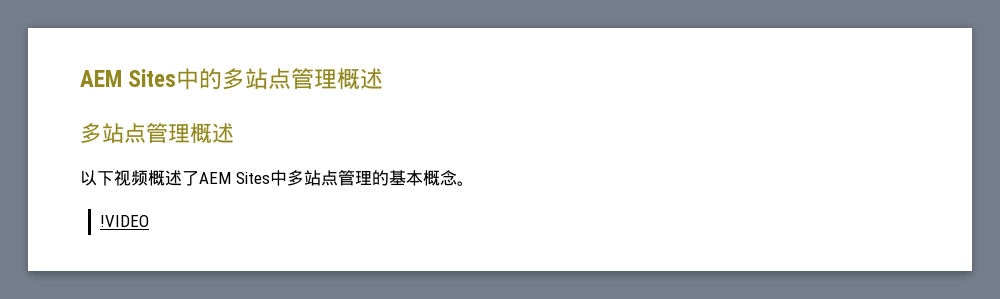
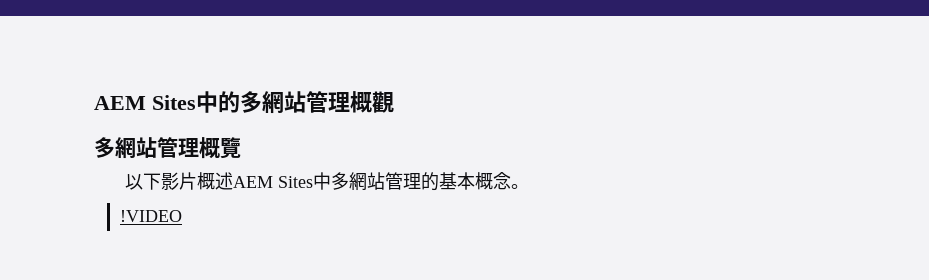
[245,68,384,90] [80,123,234,144] 站点管理概述 // 多站点管理概述 -> [262,91,394,114] [94,137,241,159] 網站管理概觀 // 多網站管理概覽
[114,170,199,186] 视频概述了 -> [161,172,234,190] 影片概述
[303,170,338,186] 站点 -> [349,172,386,191] 網站

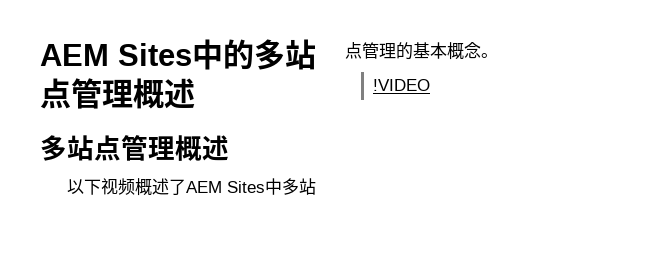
[262,91,394,114] [94,137,241,159] 網站管理概觀 // 多網站管理概覽 -> [285,39,316,70] [40,78,195,109] [40,135,229,161] 站点管理概述 // 多站点管理概述
[161,172,234,190] 影片概述 -> [100,178,186,196] 视频概述了
[349,172,386,191] 網站 -> [299,178,316,195] [345,42,362,59] 站点

